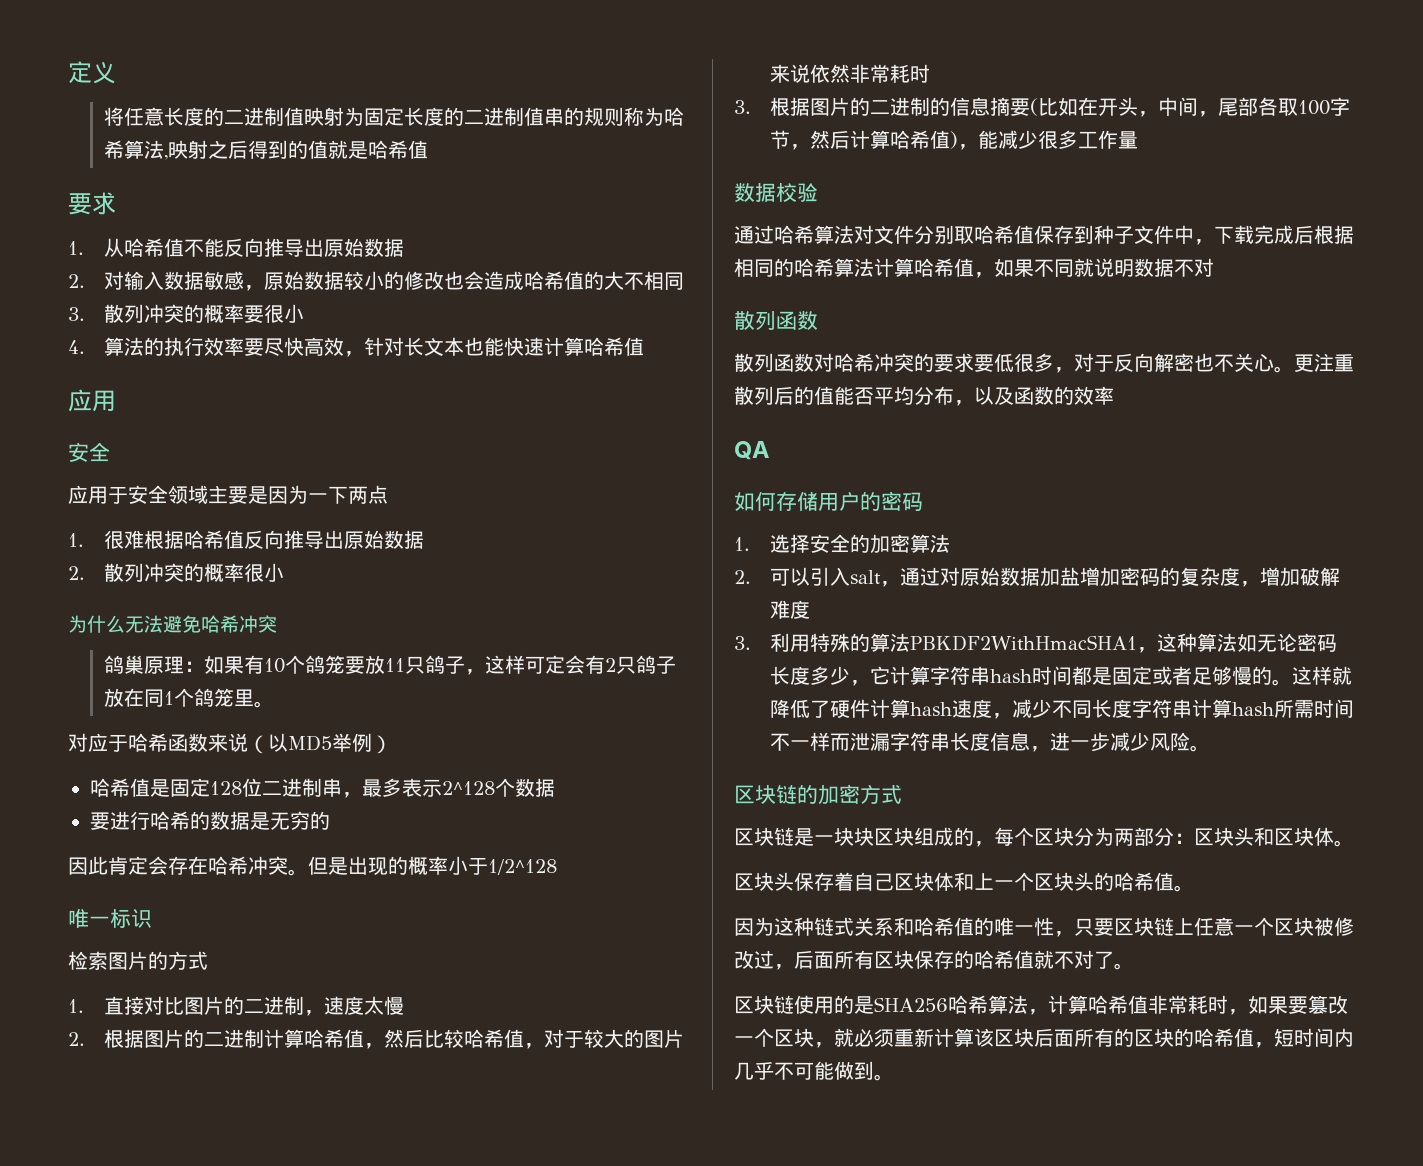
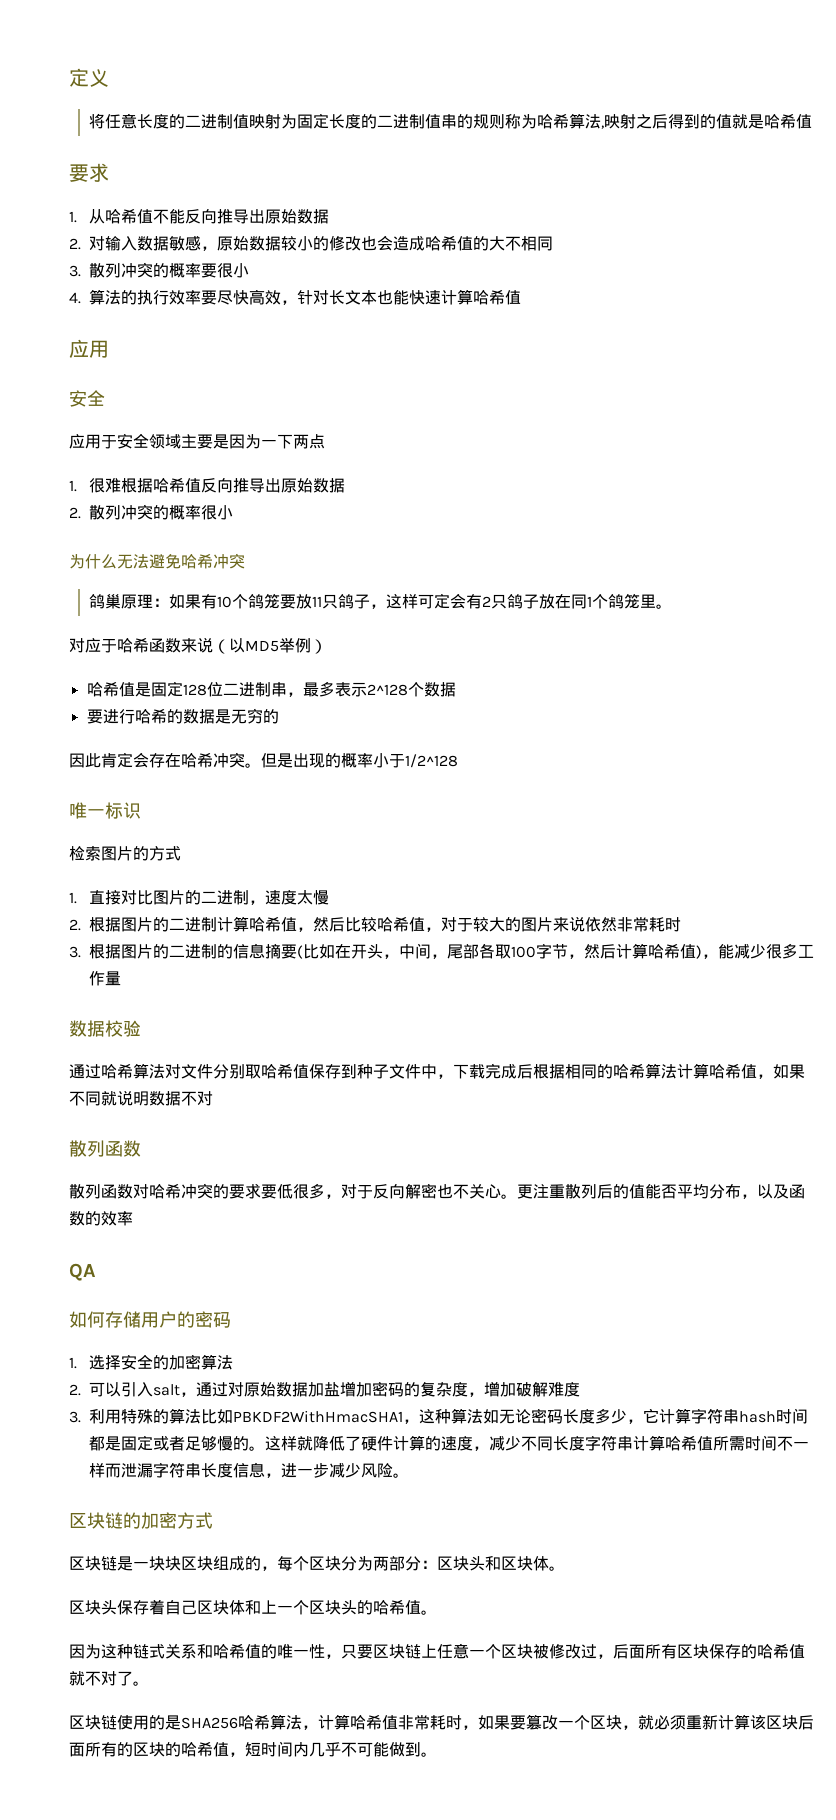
(911, 642) none -> [201,1409,233,1424] 比如
[910,702,953,716] hash -> [425,1436,441,1451] 的
[1232,702,1275,716] hash -> [665,1435,713,1451] 哈希值

